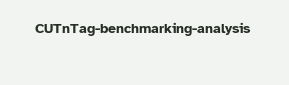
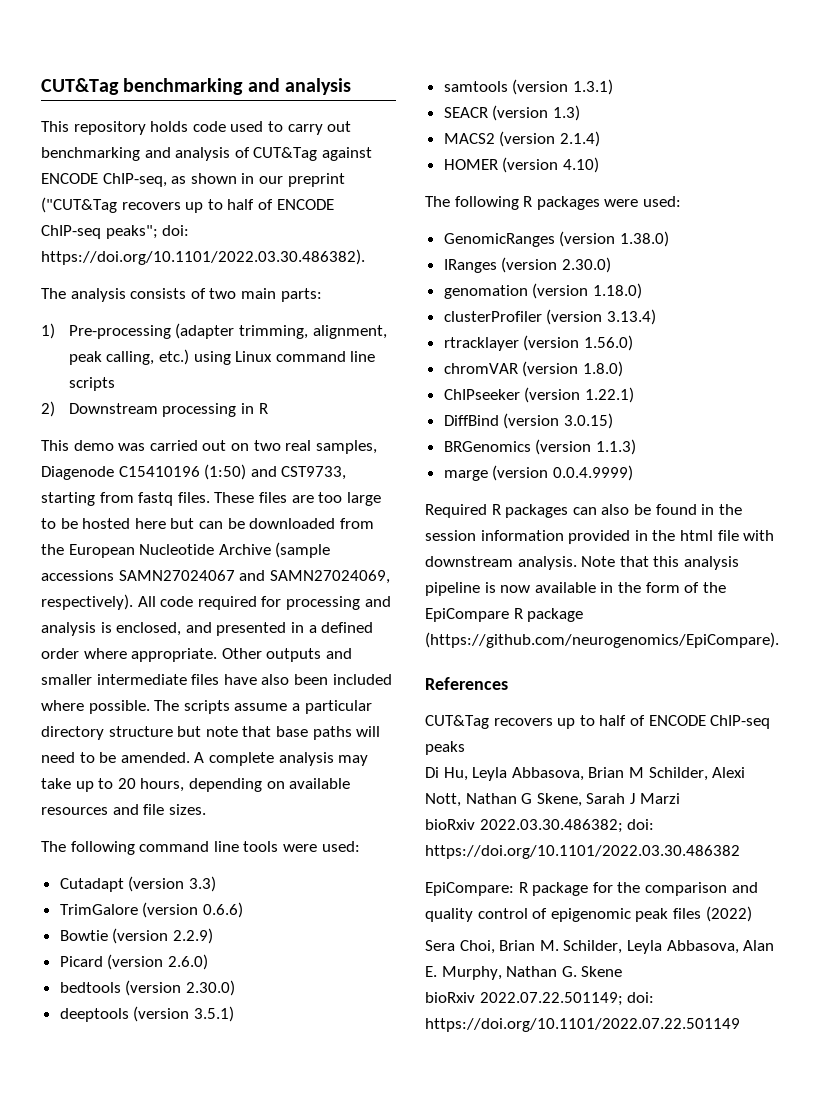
[35,22,251,36] CUTnTag-benchmarking-analysis -> [41,78,351,95] [41,121,352,135] [41,147,372,161] [41,173,345,187] [41,197,334,213] [41,225,190,239] [41,249,365,265] [41,288,322,302] [41,323,387,339] [68,349,376,365] [68,377,115,391] [41,401,268,417] [41,440,377,454] [41,464,347,480] [41,492,381,506] [41,518,374,529] [41,542,331,558] [41,570,390,584] [41,594,391,610] [41,622,374,636] [41,648,352,662] [41,674,392,685] [41,700,372,714] [41,726,381,740] [41,752,369,766] [41,778,351,792] [41,804,206,815] [41,841,360,855] [59,876,216,892] [59,902,243,918] [59,928,213,944] [59,954,208,970] [59,980,235,996] [59,1006,234,1022] [443,79,613,95] [443,105,580,121] [443,131,600,147] [443,157,599,173] [425,196,681,210] [443,231,669,247] [443,257,611,273] [443,283,642,299] [443,309,656,325] [443,335,633,351] [443,361,623,377] [443,387,634,403] [443,413,613,429] [443,439,636,455] [443,465,633,481] [425,504,742,518] [425,530,775,544] [425,556,739,570] [425,582,726,596] [425,608,584,622] [425,632,779,648] [425,677,508,690] [425,715,771,729] [425,741,465,755] [425,767,746,781] [425,793,680,807] [425,819,655,833] [425,845,740,859] [425,882,758,896] [425,906,752,922] [425,940,775,954] [425,966,623,980] [425,992,655,1006] [425,1018,740,1032] CUT&Tag benchmarking and analysis // This repository holds code used to carry out benchmarking and analysis of CUT&Tag against ENCODE ChIP-seq, as shown in our preprint ("CUT&Tag recovers up to half of ENCODE ChIP-seq peaks"; doi: https://doi.org/10.1101/2022.03.30.486382). // The analysis consists of two main parts: // 1) Pre-processing (adapter trimming, alignment, peak calling, etc.) using Linux command line scripts // 2) Downstream processing in R // This demo was carried out on two real samples, Diagenode C15410196 (1:50) and CST9733, starting from fastq files. These files are too large to be hosted here but can be downloaded from the European Nucleotide Archive (sample accessions SAMN27024067 and SAMN27024069, respectively). All code required for processing and analysis is enclosed, and presented in a defined order where appropriate. Other outputs and smaller intermediate files have also been included where possible. The scripts assume a particular directory structure but note that base paths will need to be amended. A complete analysis may take up to 20 hours, depending on available resources and file sizes. // The following command line tools were used: // Cutadapt (version 3.3) // TrimGalore (version 0.6.6) // Bowtie (version 2.2.9) // Picard (version 2.6.0) // bedtools (version 2.30.0) // deeptools (version 3.5.1) // samtools (version 1.3.1) // SEACR (version 1.3) // MACS2 (version 2.1.4) // HOMER (version 4.10) // The following R packages were used: // GenomicRanges (version 1.38.0) // IRanges (version 2.30.0) // genomation (version 1.18.0) // clusterProfiler (version 3.13.4) // rtracklayer (version 1.56.0) // chromVAR (version 1.8.0) // ChIPseeker (version 1.22.1) // DiffBind (version 3.0.15) // BRGenomics (version 1.1.3) // marge (version 0.0.4.9999) // Required R packages can also be found in the session information provided in the html file with downstream analysis. Note that this analysis pipeline is now available in the form of the EpiCompare R package (https://github.com/neurogenomics/EpiCompare). // References // CUT&Tag recovers up to half of ENCODE ChIP-seq peaks // Di Hu, Leyla Abbasova, Brian M Schilder, Alexi Nott, Nathan G Skene, Sarah J Marzi // bioRxiv 2022.03.30.486382; doi: https://doi.org/10.1101/2022.03.30.486382 // EpiCompare: R package for the comparison and quality control of epigenomic peak files (2022) // Sera Choi, Brian M. Schilder, Leyla Abbasova, Alan E. Murphy, Nathan G. Skene // bioRxiv 2022.07.22.501149; doi: https://doi.org/10.1101/2022.07.22.501149

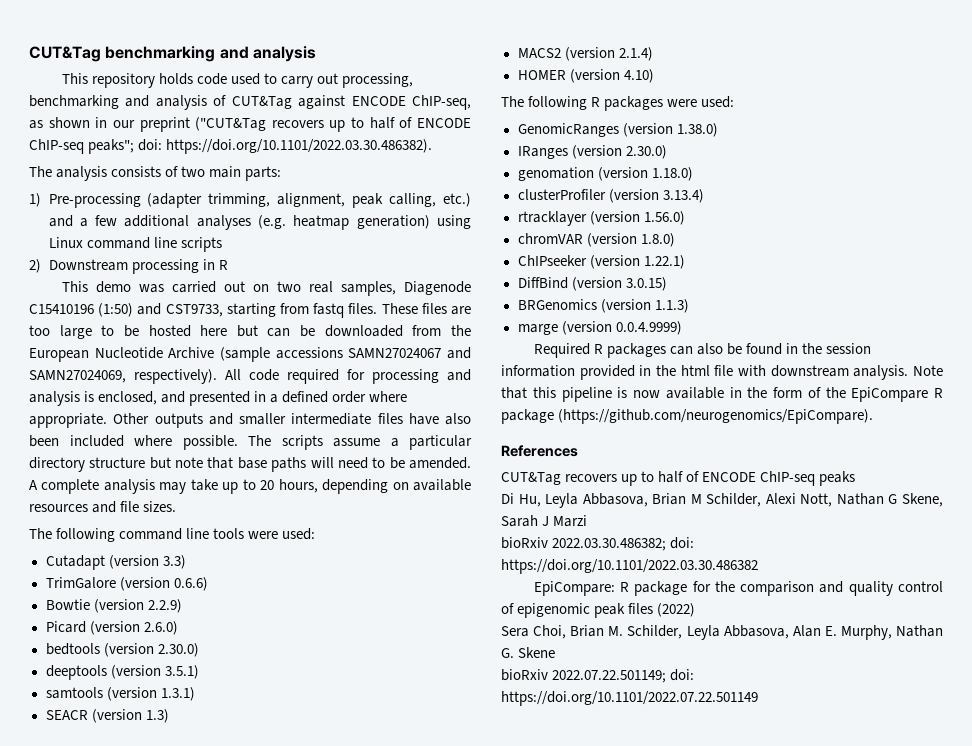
(352, 126) none -> [342,73,414,88] processing,
(189, 357) none -> [48,215,430,230] and a few additional analyses (e.g. heatmap generation)
[683,556,739,570] analysis -> (556, 392) none

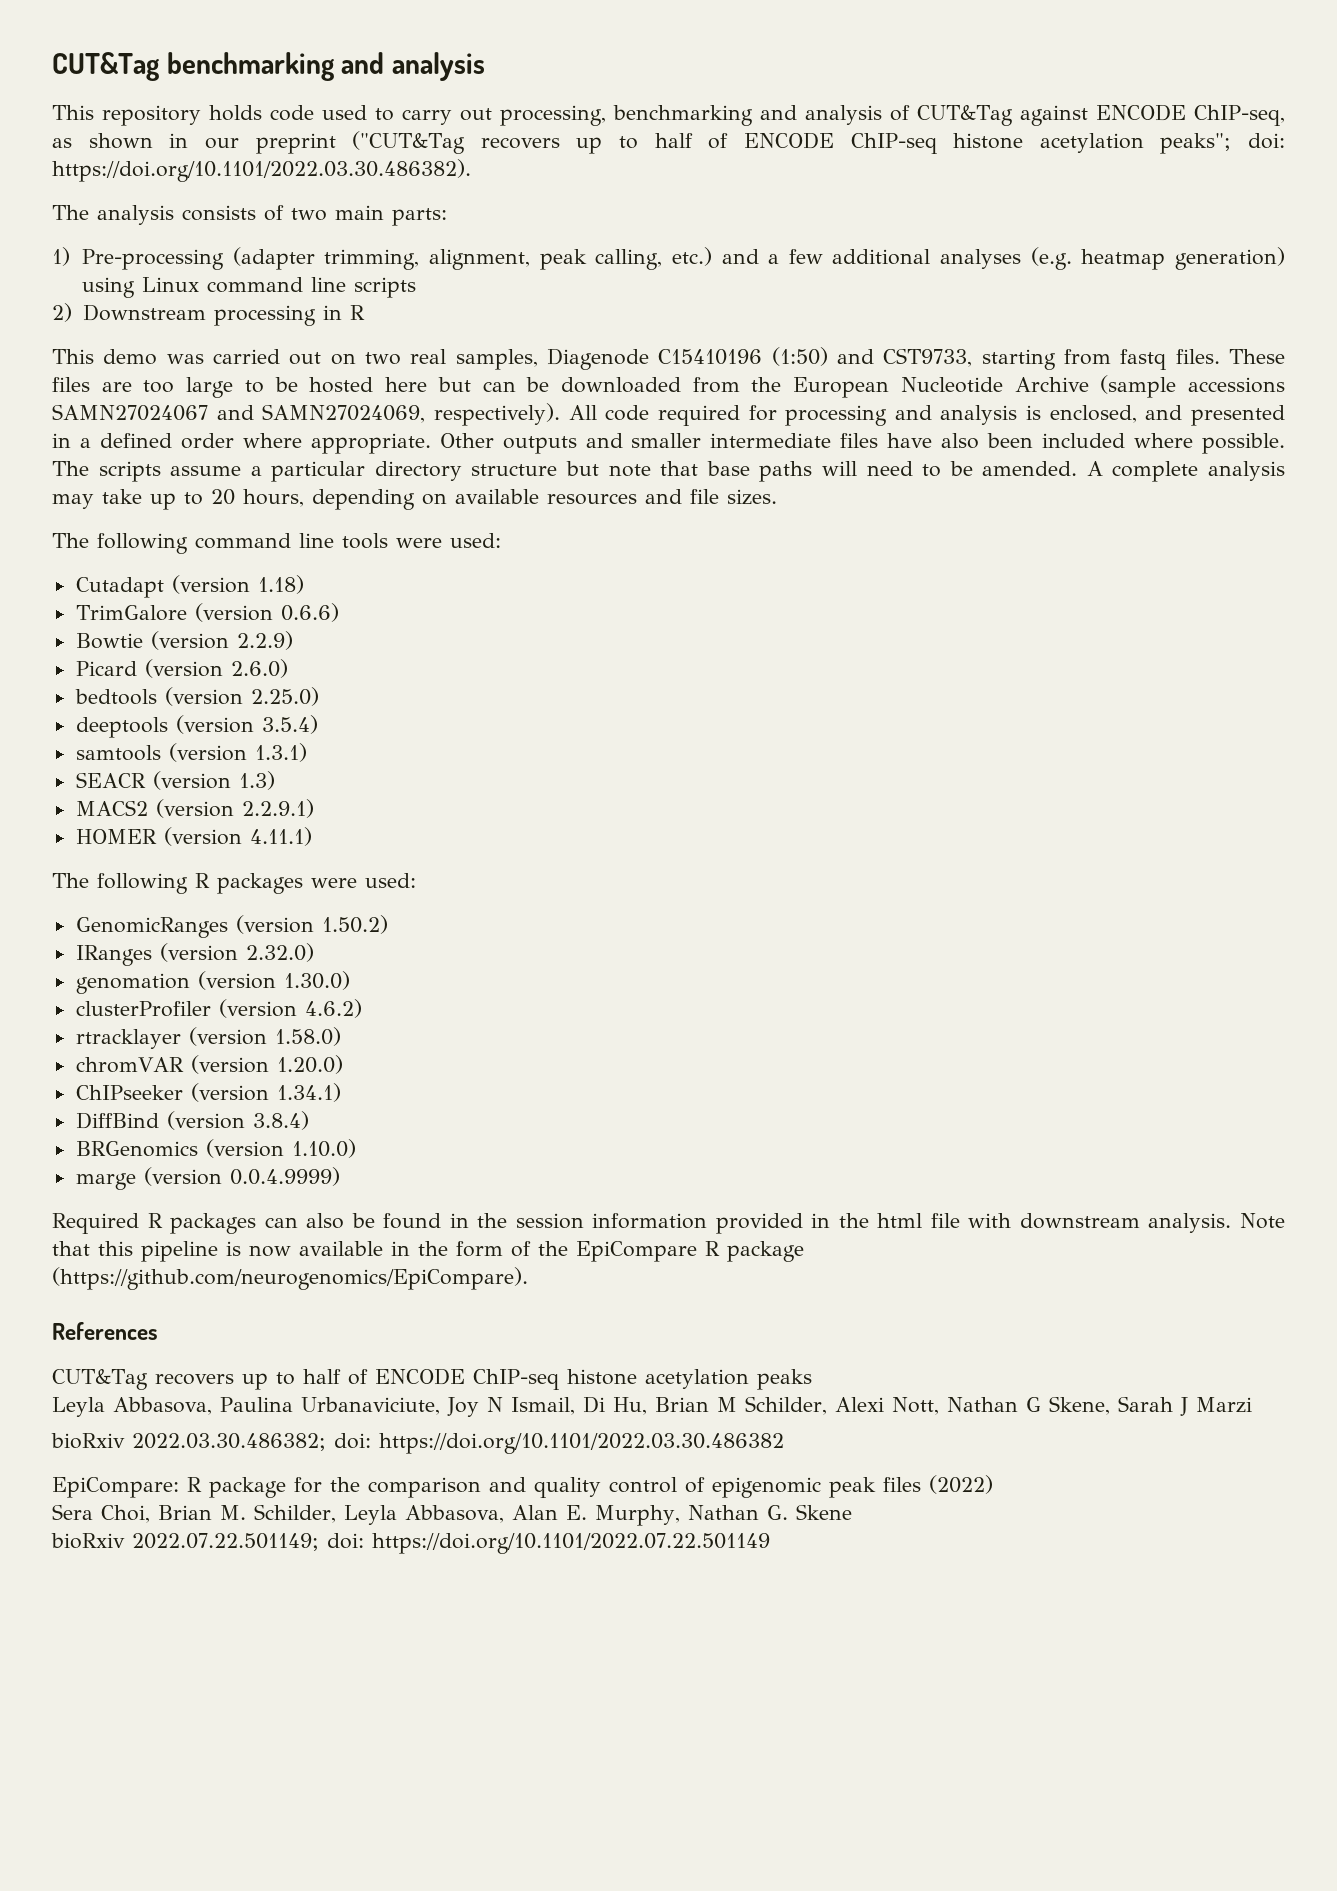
(84, 146) none -> [953,133,1144,153] histone acetylation
[162,555,186,569] 3.3) -> [257,575,304,594] 1.18)
[157,643,199,657] 2.30.0) -> [250,687,319,706] 2.25.0)
[164,665,199,679] 3.5.1) -> [261,715,318,734] 3.5.4)
[618,47,653,61] 2.1.4) -> [241,799,314,818] 2.2.9.1)
[623,69,654,83] 4.10) -> [249,827,312,846] 4.11.1)
[676,123,718,137] 1.38.0) -> [321,915,388,934] 1.50.2)
[625,145,667,159] 2.30.0) -> [245,943,314,962] 2.32.0)
[651,167,693,181] 1.18.0) -> [283,971,350,990] 1.30.0)
[662,189,704,203] 3.13.4) -> [304,999,362,1018] 4.6.2)
[643,211,685,225] 1.56.0) -> [274,1027,341,1046] 1.58.0)
[640,233,675,247] 1.8.0) -> [276,1055,343,1074] 1.20.0)
[643,255,685,269] 1.22.1) -> [276,1083,341,1102] 1.34.1)
[625,277,667,291] 3.0.15) -> [252,1111,309,1130] 3.8.4)
[654,299,689,313] 1.1.3) -> [291,1139,356,1158] 1.10.0)
(816, 478) none -> [566,1369,749,1389] histone acetylation
[501,493,648,508] Di Hu, Leyla Abbasova, -> [52,1396,647,1417] Leyla Abbasova, Paulina Urbanaviciute, Joy N Ismail, Di Hu,

